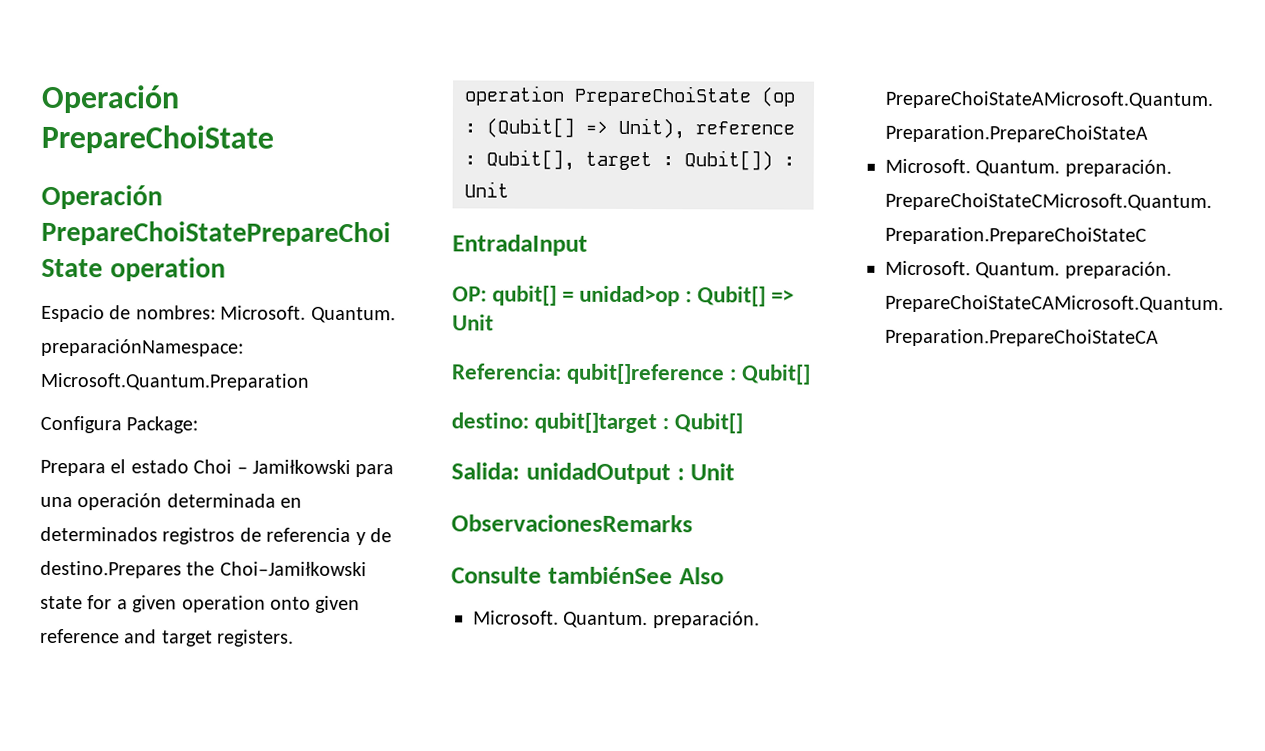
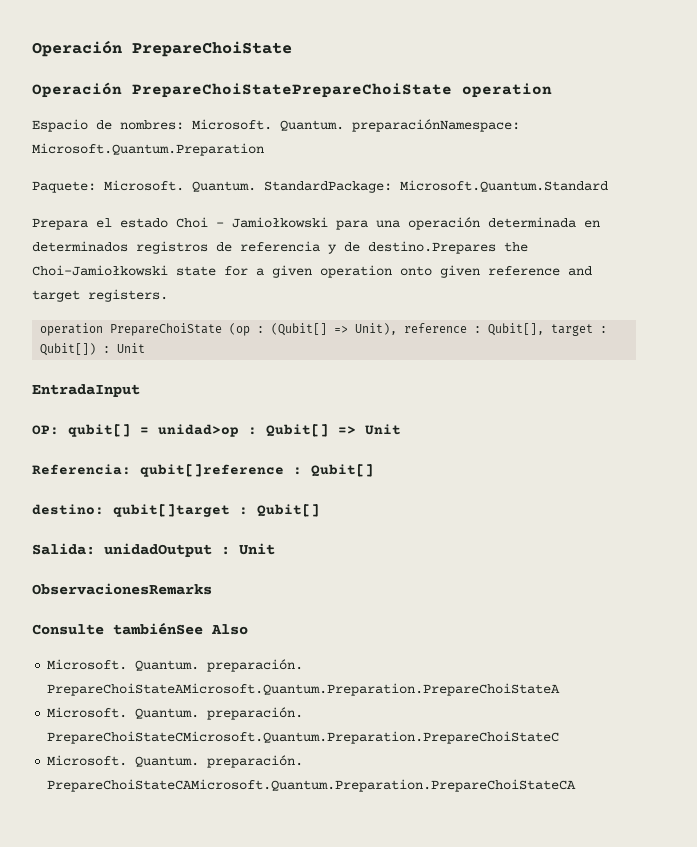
[40,415,199,434] Configura Package: -> [32,180,608,193] Paquete: Microsoft. Quantum. StandardPackage: Microsoft.Quantum.Standard
[252,459,351,475] Jamiłkowski -> [232,217,328,228] Jamiołkowski
[219,561,367,577] Choi–Jamiłkowski -> [32,265,168,276] Choi–Jamiołkowski

